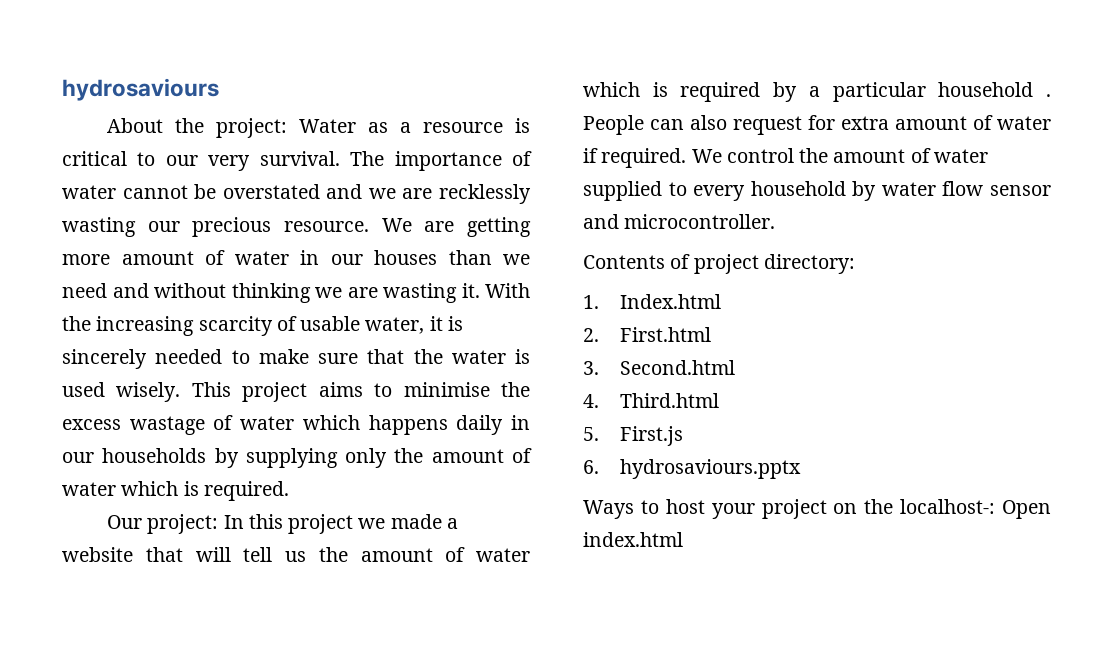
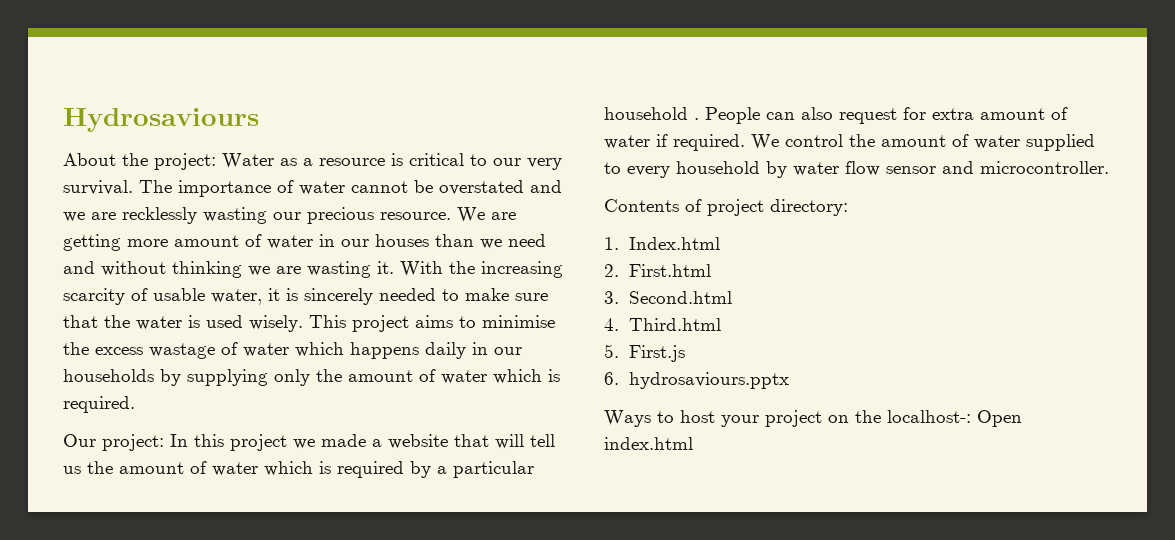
[62,78,219,101] hydrosaviours -> [63,108,259,132] Hydrosaviours

